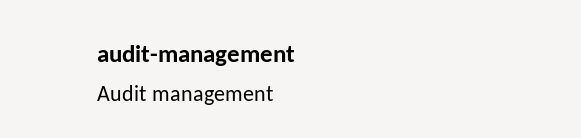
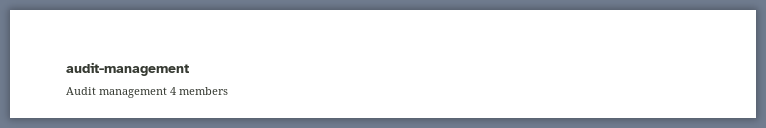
(273, 95) none -> [170,87,228,95] 4 members

